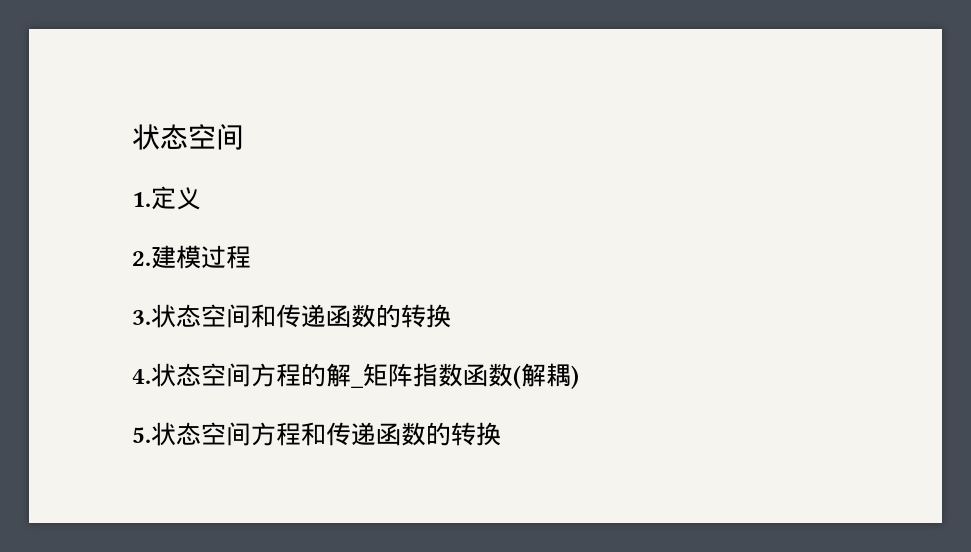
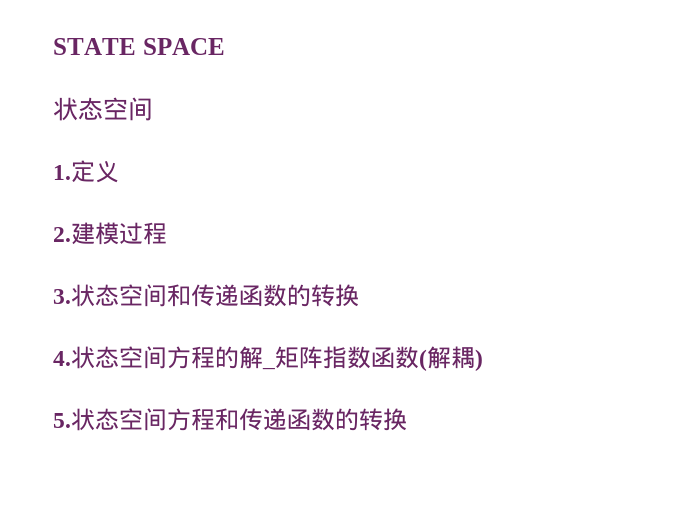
(132, 137) none -> [53,38,225,55] STATE SPACE //

